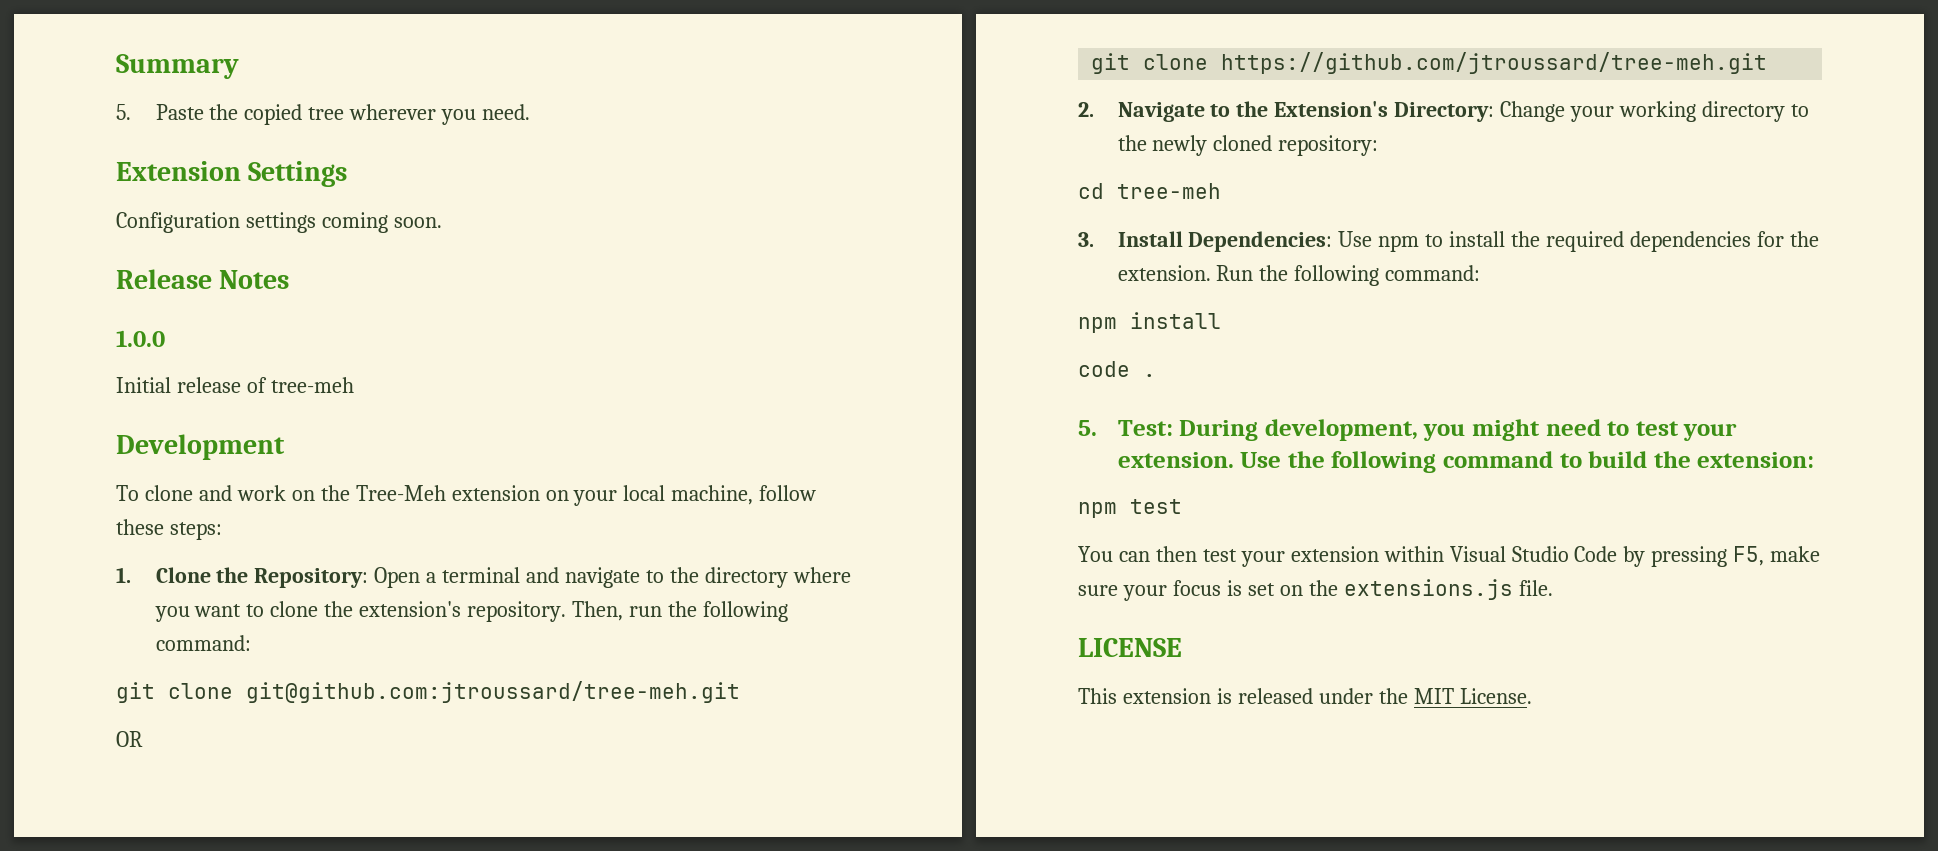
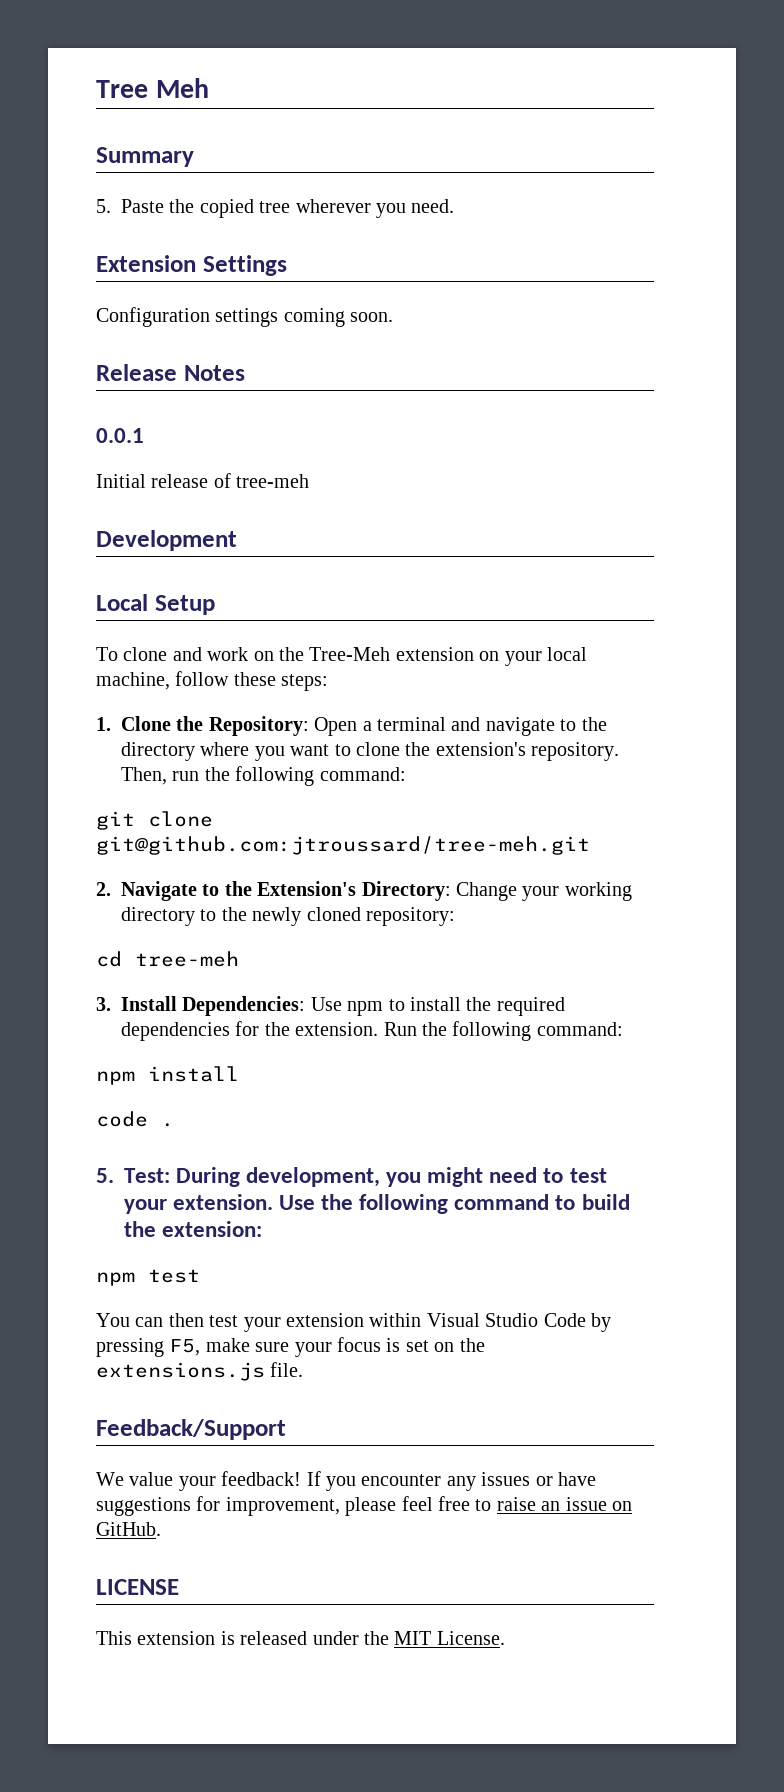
(116, 66) none -> [96,78,209,98] Tree Meh //
[116,330,165,347] 1.0.0 -> [96,428,144,443] 0.0.1
(285, 447) none -> [96,594,215,615] // Local Setup
[116,731,143,747] [1091,52,1768,74] // OR // git clone https://github.com/jtroussard/tree-meh.git -> (590, 845) none
(1553, 588) none -> [96,1419,286,1440] [96,1471,596,1491] [96,1496,632,1516] [96,1522,161,1536] // Feedback/Support // We value your feedback! If you encounter any issues or have suggestions for improvement, please feel free to raise an issue on GitHub.

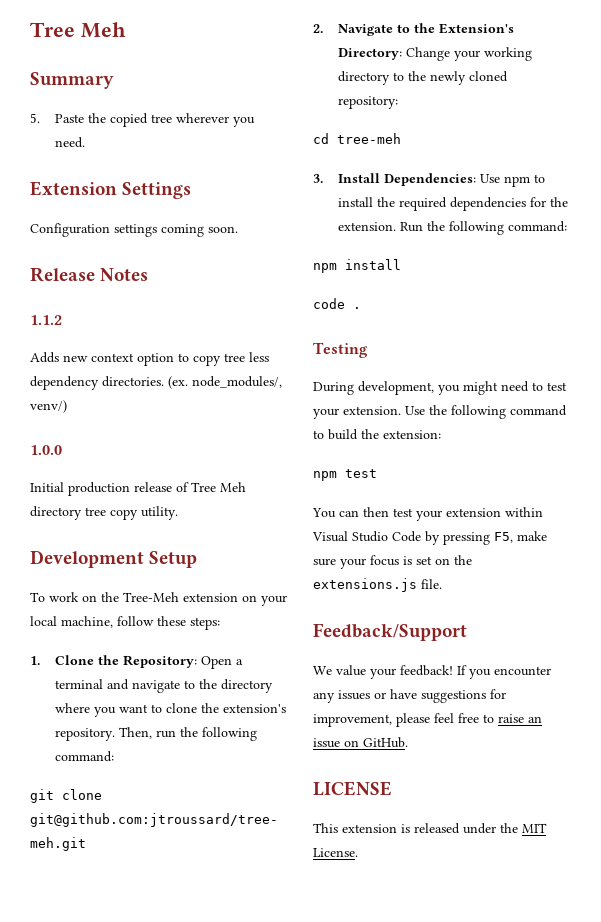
[96,428,144,443] 0.0.1 -> [30,315,62,325] [30,352,269,366] [30,376,282,390] [30,400,67,413] [30,445,62,455] 1.1.2 // Adds new context option to copy tree less dependency directories. (ex. node_modules/, venv/) // 1.0.0
(146, 481) none -> [68,482,130,496] production
[236,474,310,488] tree-meh -> [191,482,246,492] [30,506,178,520] Tree Meh directory tree copy utility.
[96,594,148,611] // Local -> (144, 559) none
[123,647,202,661] clone and -> (45, 597) none
[96,1168,170,1183] 5. Test: -> [313,342,368,358] Testing //

